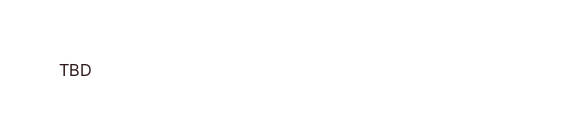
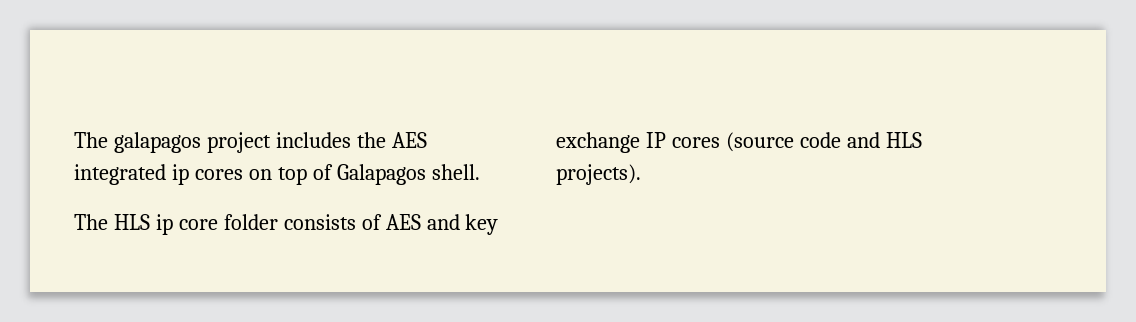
[59,63,92,76] TBD -> [74,132,427,153] [74,164,480,185] [74,214,499,235] [556,132,922,153] [556,164,641,185] The galapagos project includes the AES integrated ip cores on top of Galapagos shell. // The HLS ip core folder consists of AES and key exchange IP cores (source code and HLS projects).

